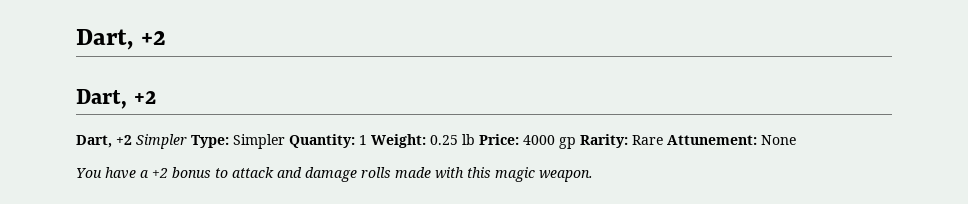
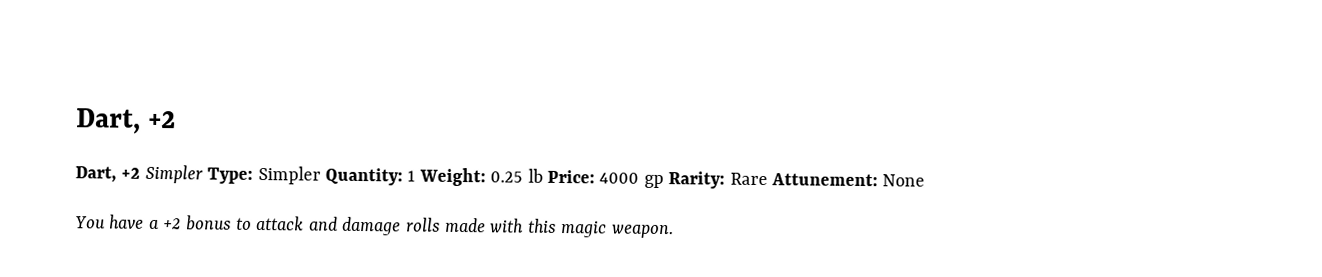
[76,29,166,50] [76,89,156,109] [76,135,132,148] Dart, +2 // Dart, +2 // Dart, +2 -> [76,108,177,134] [75,166,141,183] Dart, +2 // Dart, +2

